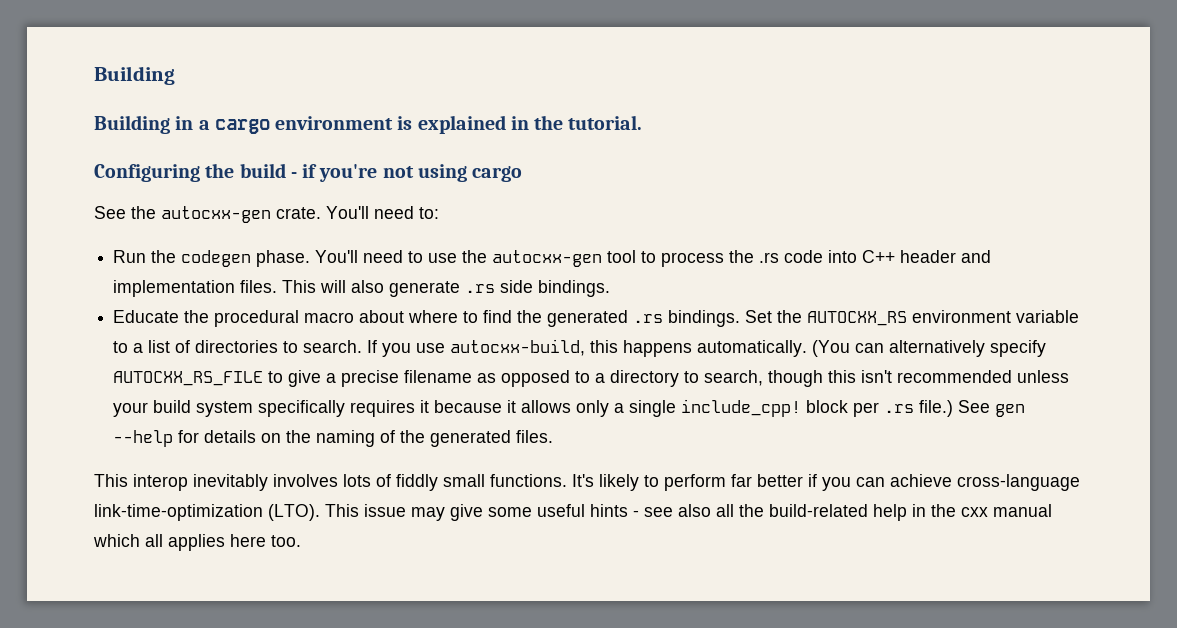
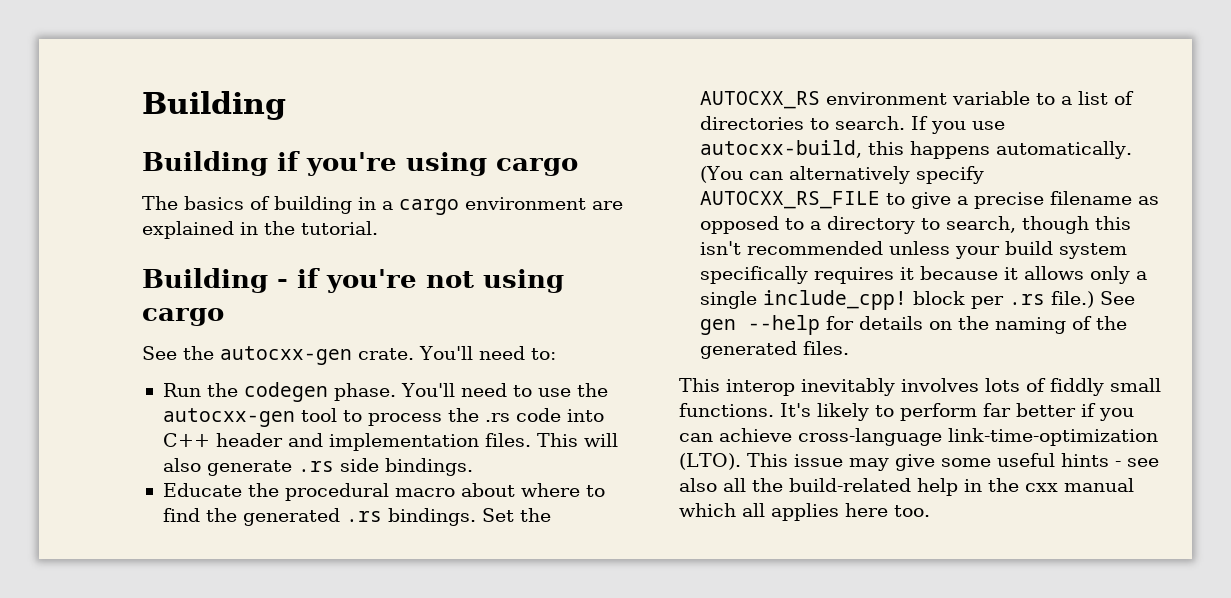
(170, 124) none -> [277,151,578,176] [142,196,352,214] if you're using cargo // The basics of building
[397,116,413,130] is -> [592,201,623,210] are
[94,163,286,182] Configuring the build -> [142,268,268,293] Building

